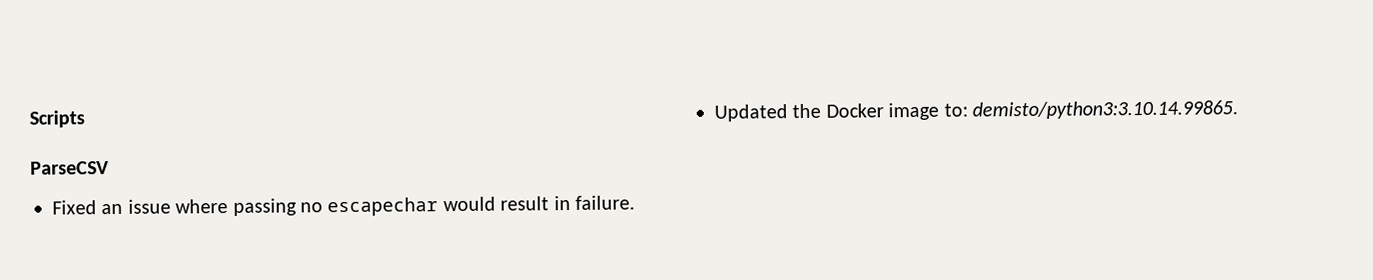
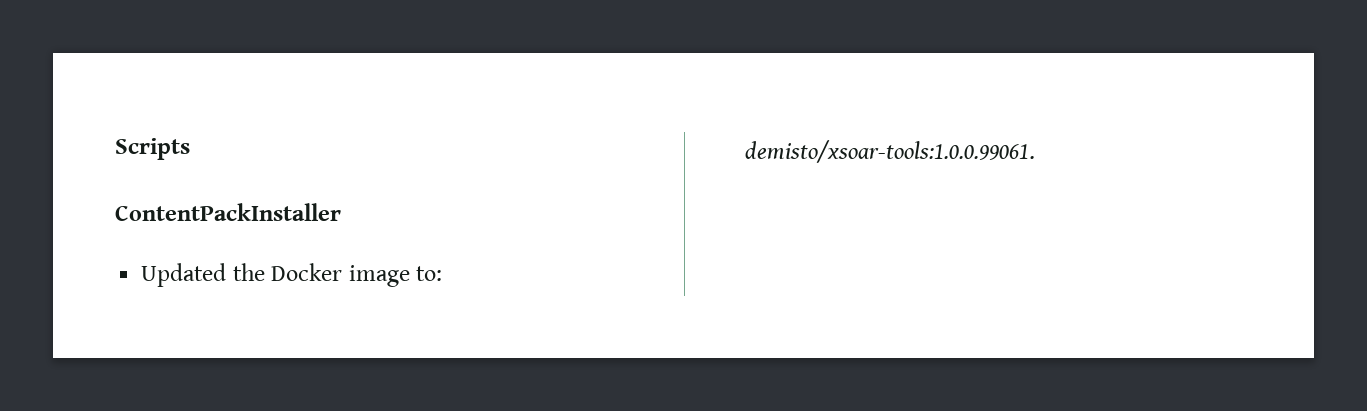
[30,161,109,175] [52,195,635,217] ParseCSV // Fixed an issue where passing no escapechar would result in failure. -> [115,203,341,221] ContentPackInstaller
[972,100,1238,120] demisto/python3:3.10.14.99865. -> [745,140,1036,163] demisto/xsoar-tools:1.0.0.99061.

